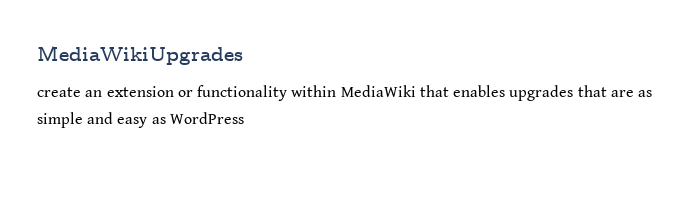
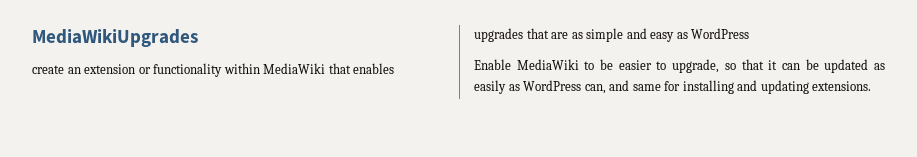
(244, 118) none -> [474,59,885,73] [474,80,872,94] // Enable MediaWiki to be easier to upgrade, so that it can be updated as easily as WordPress can, and same for installing and updating extensions.

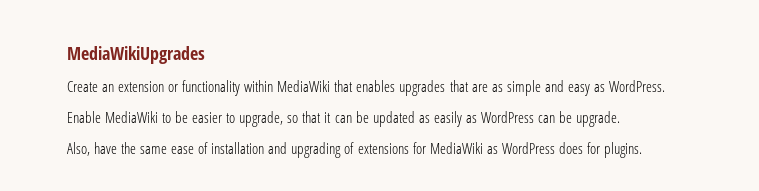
[32,65,64,74] create -> [67,81,98,92] Create
[691,28,750,39] WordPress -> [608,80,665,92] WordPress.
[584,80,872,94] can, and same for installing and updating extensions. -> [537,111,620,127] [67,142,642,158] can be upgrade. // Also, have the same ease of installation and upgrading of extensions for MediaWiki as WordPress does for plugins.

